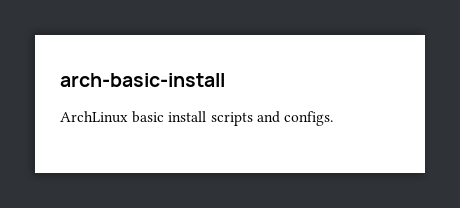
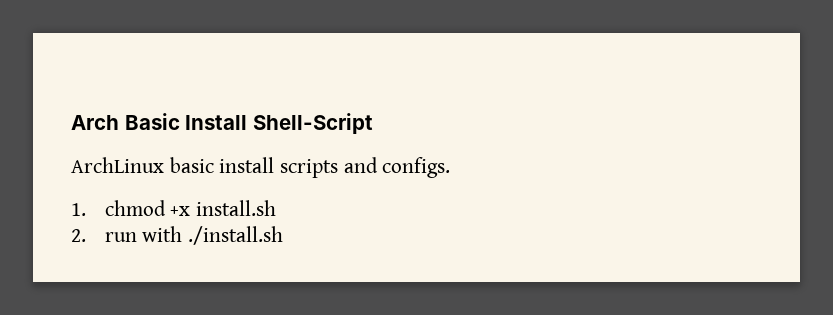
[60,73,225,87] arch-basic-install -> [71,113,373,134] Arch Basic Install Shell-Script
(333, 118) none -> [71,200,277,216] [71,226,284,245] // 1. chmod +x install.sh // 2. run with ./install.sh

